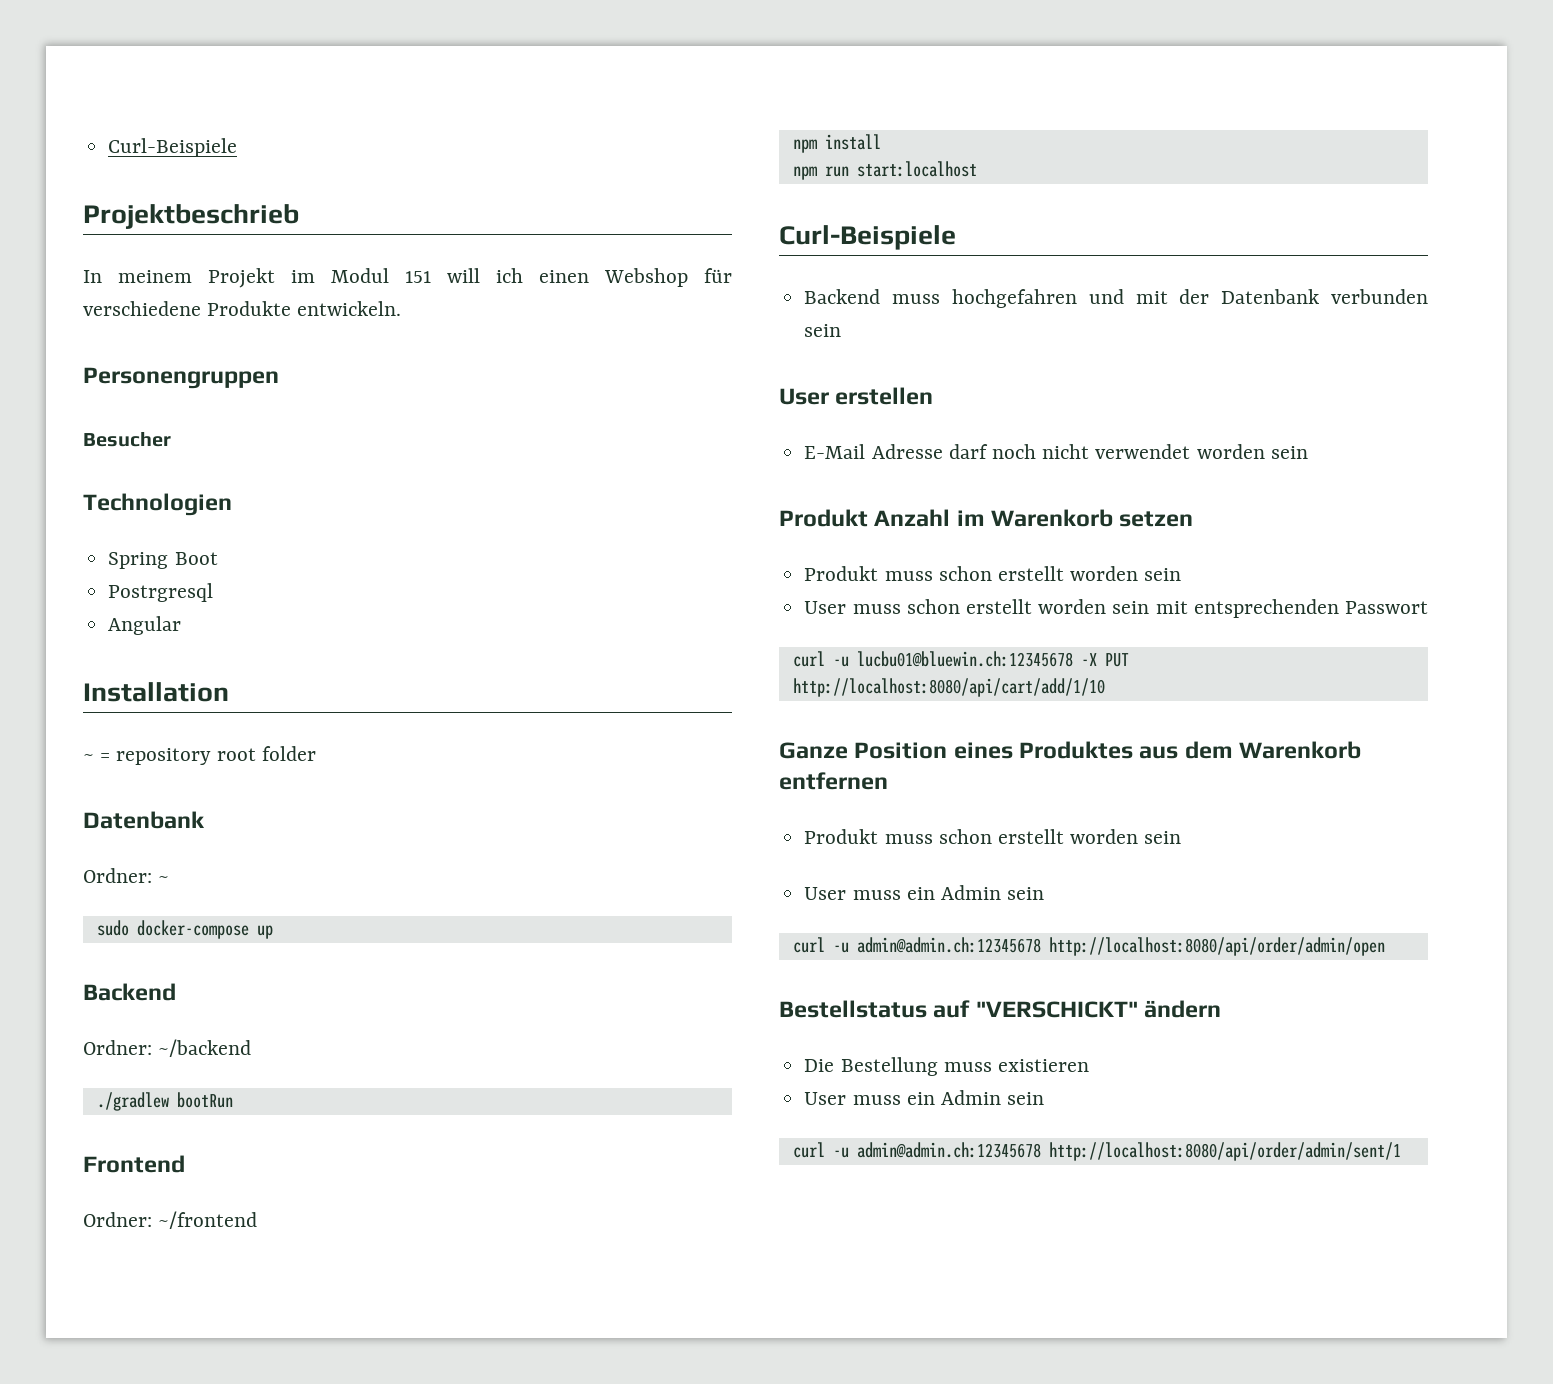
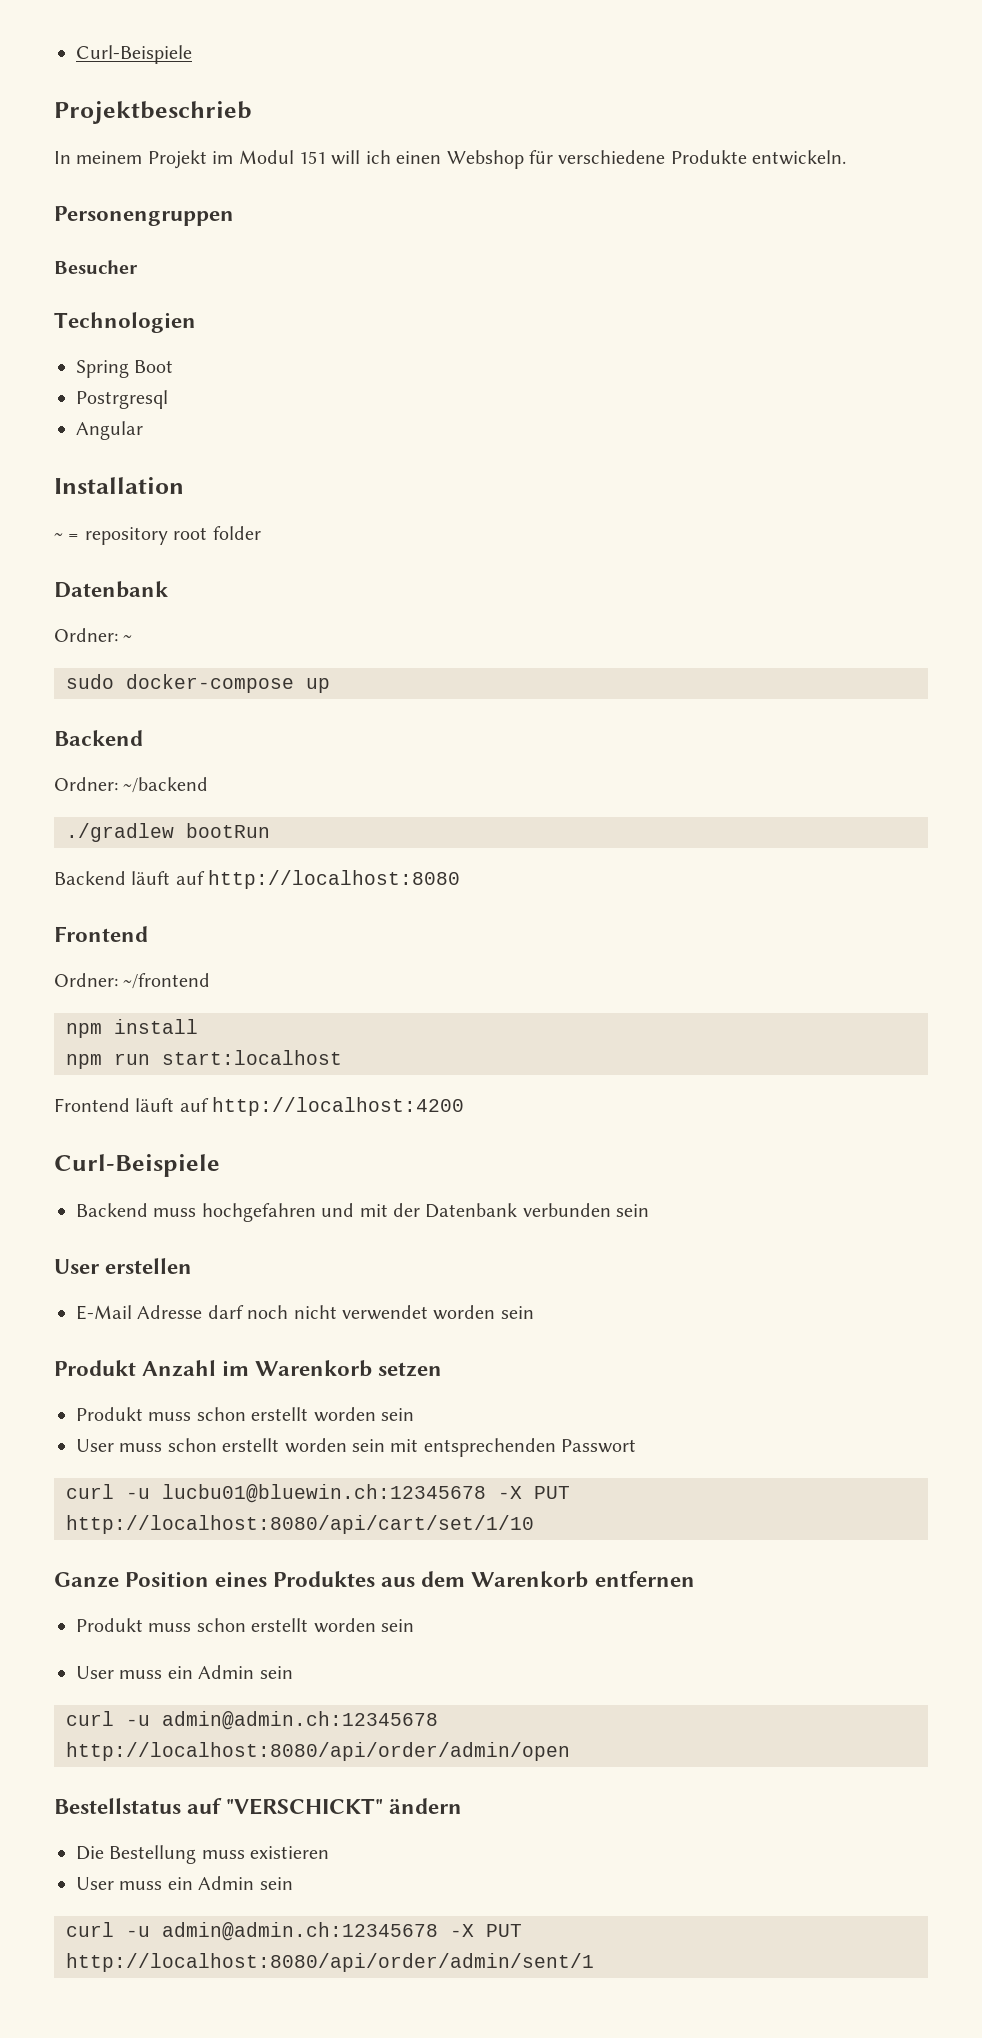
(233, 1100) none -> [54,870,461,889] // Backend läuft auf http://localhost:8080
(977, 169) none -> [54,1097,465,1116] // Frontend läuft auf http://localhost:4200
[792,678,1105,697] http://localhost:8080/api/cart/add/1/10 -> [66,1515,534,1534] http://localhost:8080/api/cart/set/1/10
(1041, 1150) none -> [450,1924,522,1937] -X PUT

